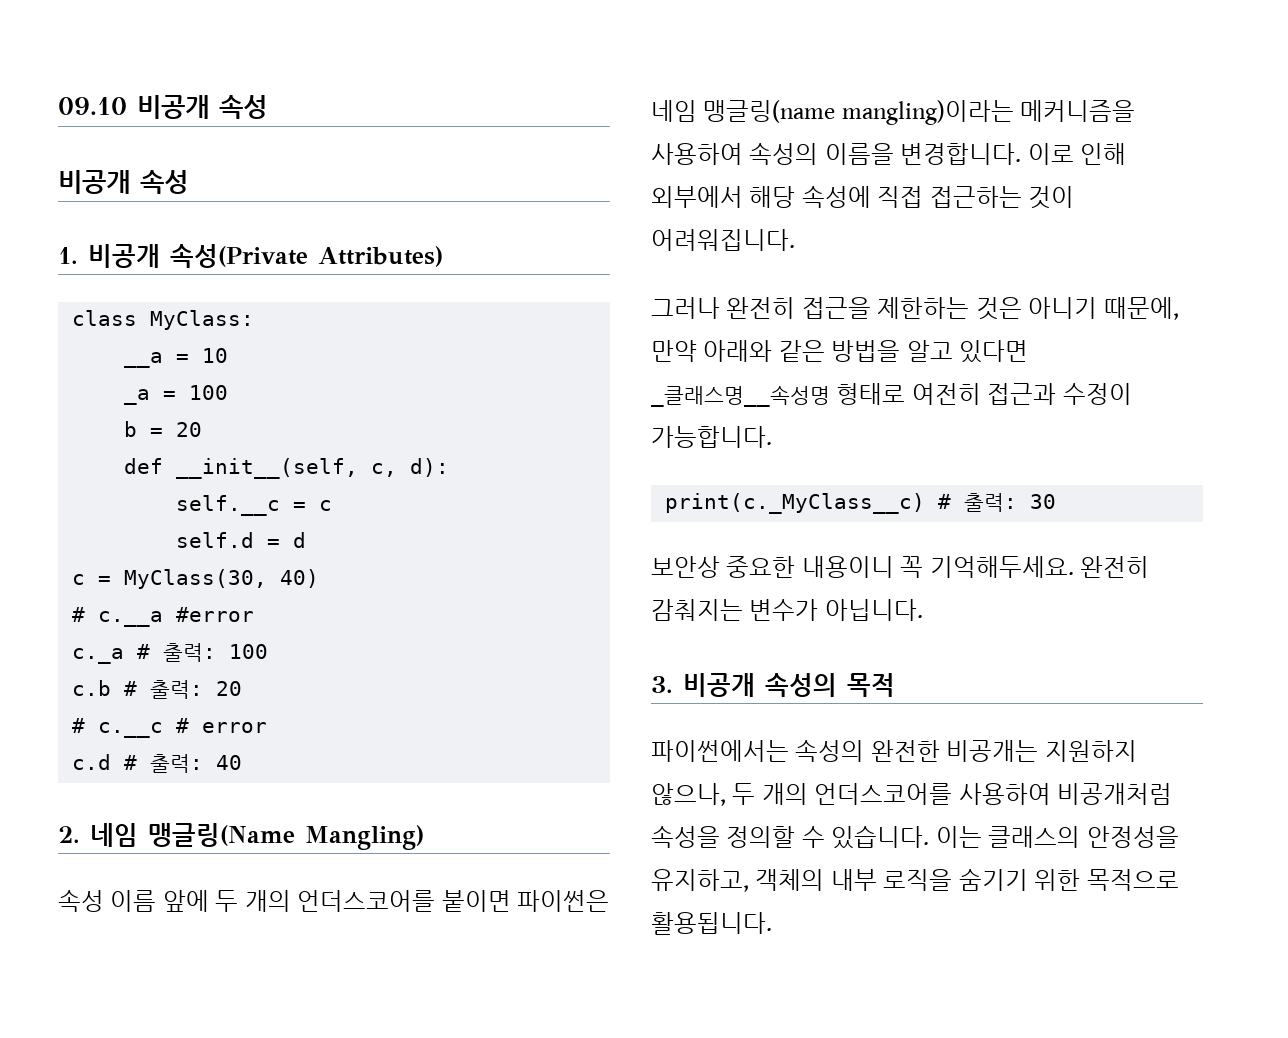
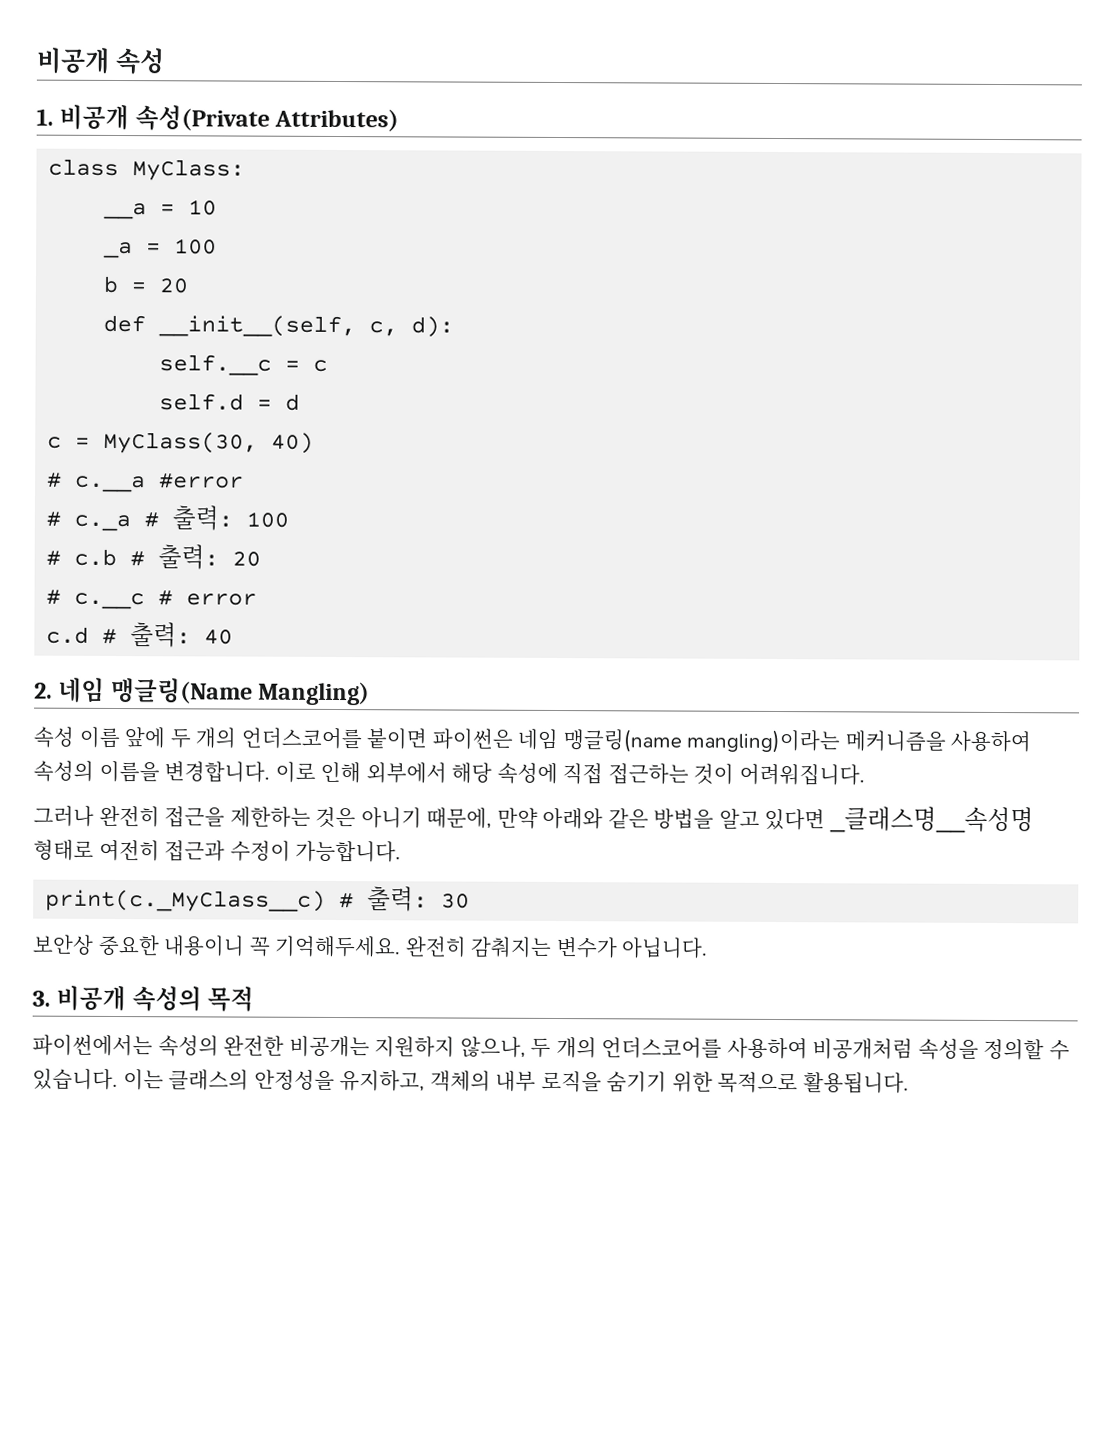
[58,95,267,119] 09.10 비공개 속성 // -> (36, 60) none
(255, 614) none -> [46,511,62,527] #
(269, 651) none -> [46,550,62,566] #

